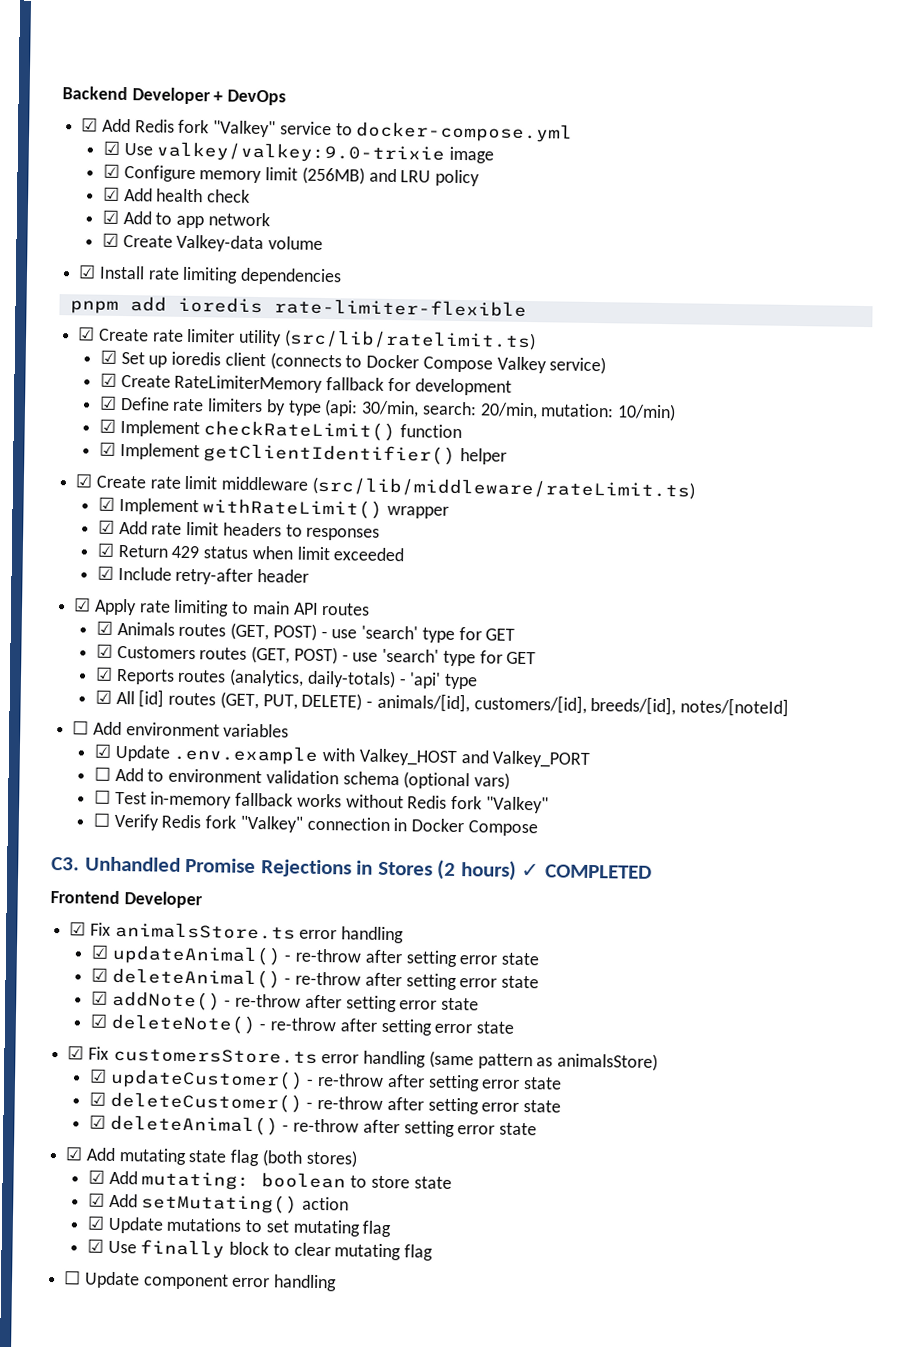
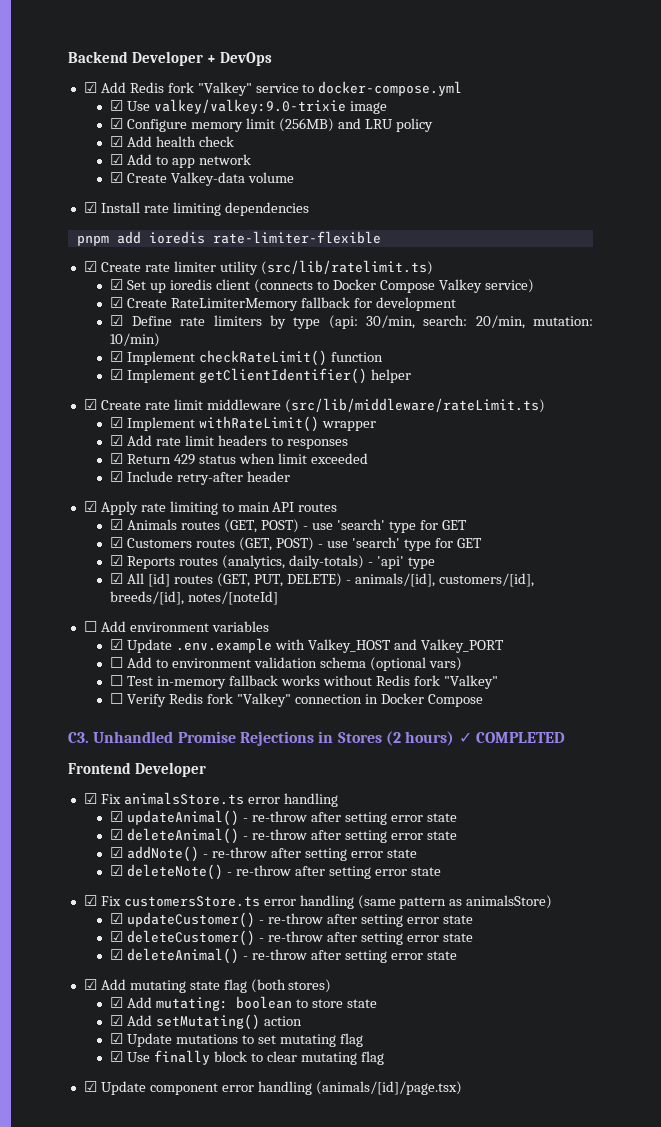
[64,1270,82,1285] ☐ -> [83,1081,97,1092] ☑
(338, 1283) none -> [315,1081,462,1095] (animals/[id]/page.tsx)

